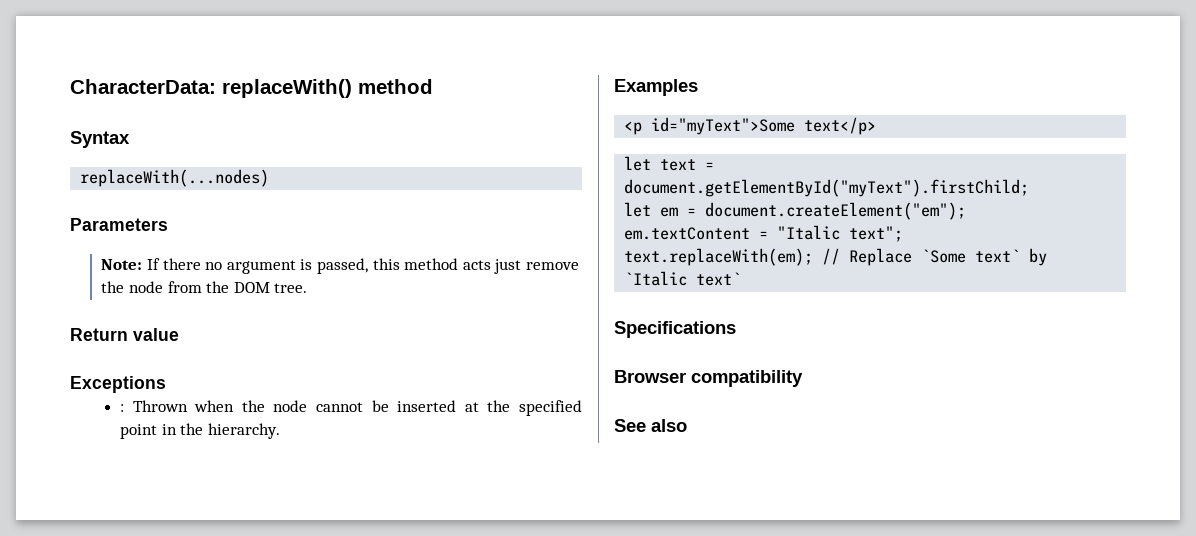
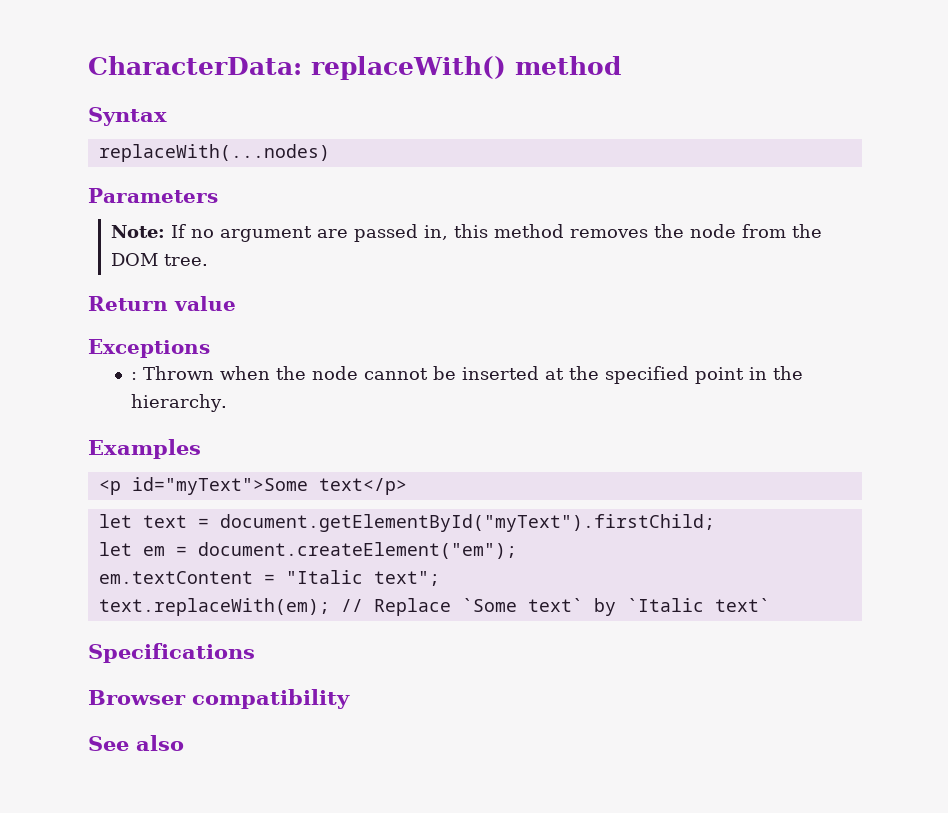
[162,258,201,270] there -> (187, 231) none
[300,258,579,274] is passed, this method acts just remove -> [317,224,649,242] are passed in, this method removes

